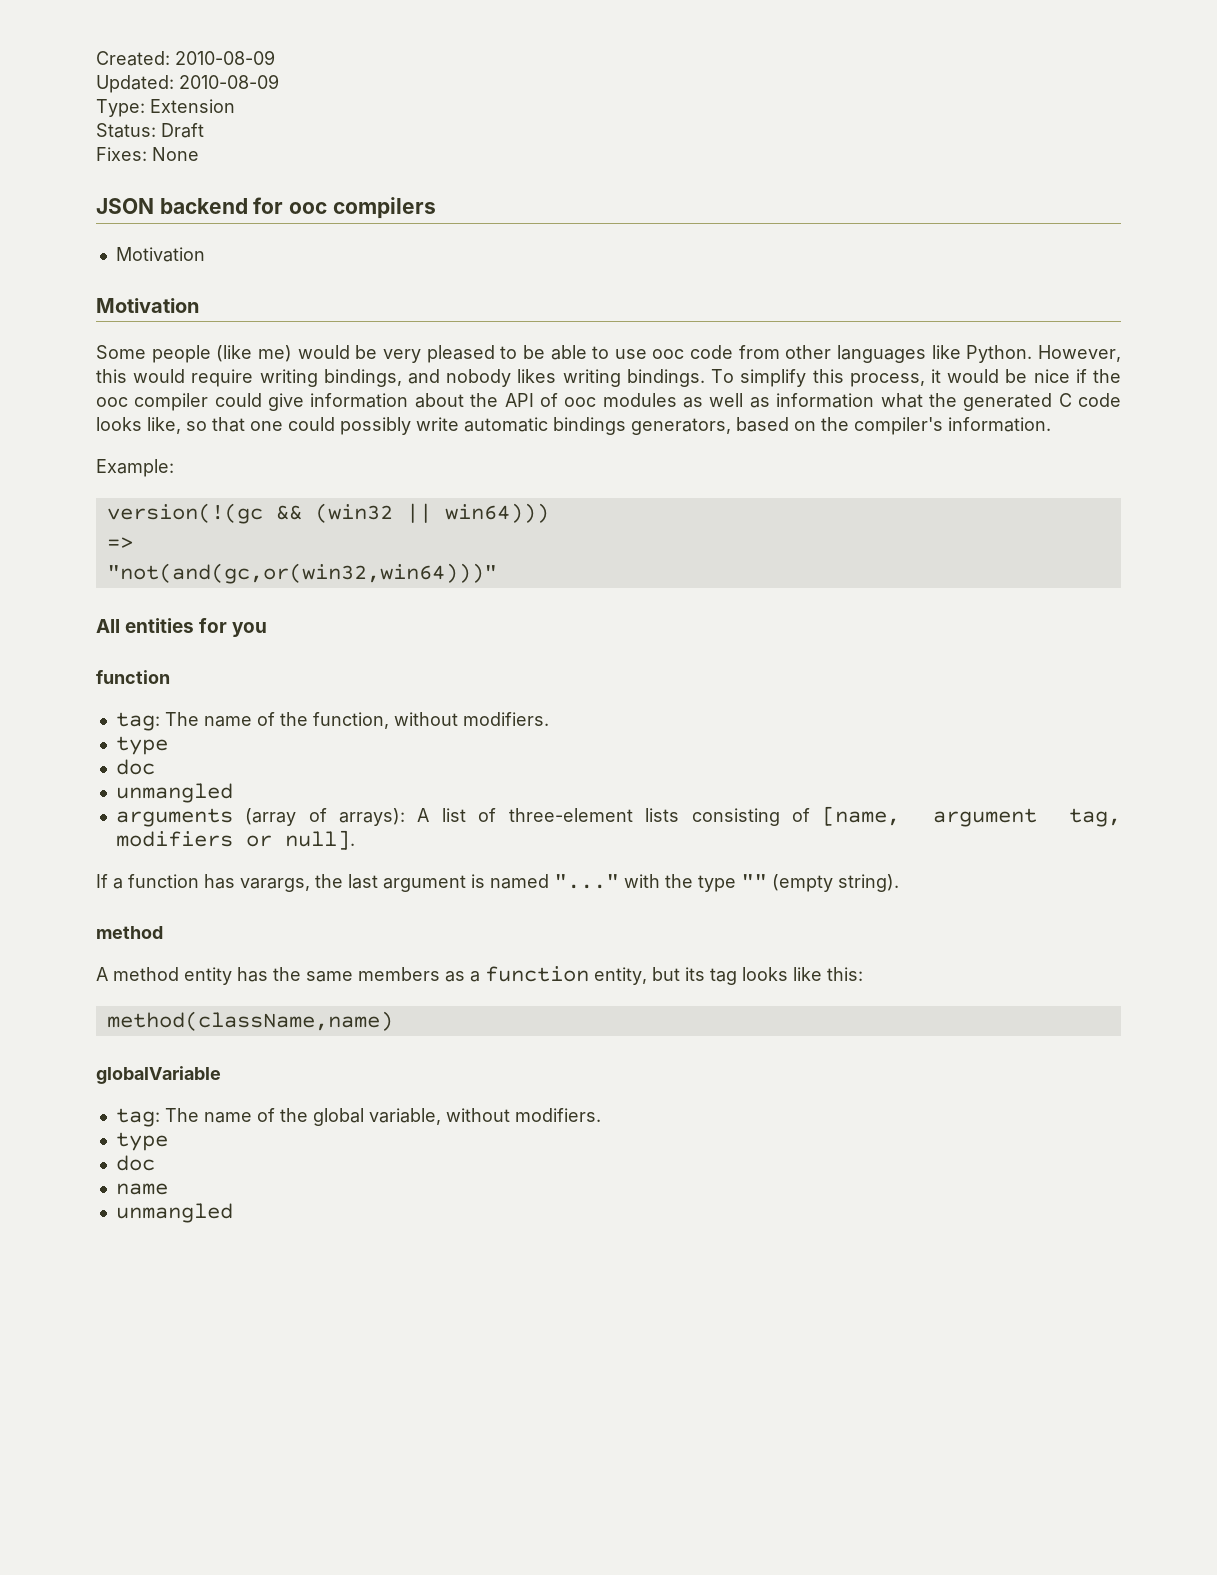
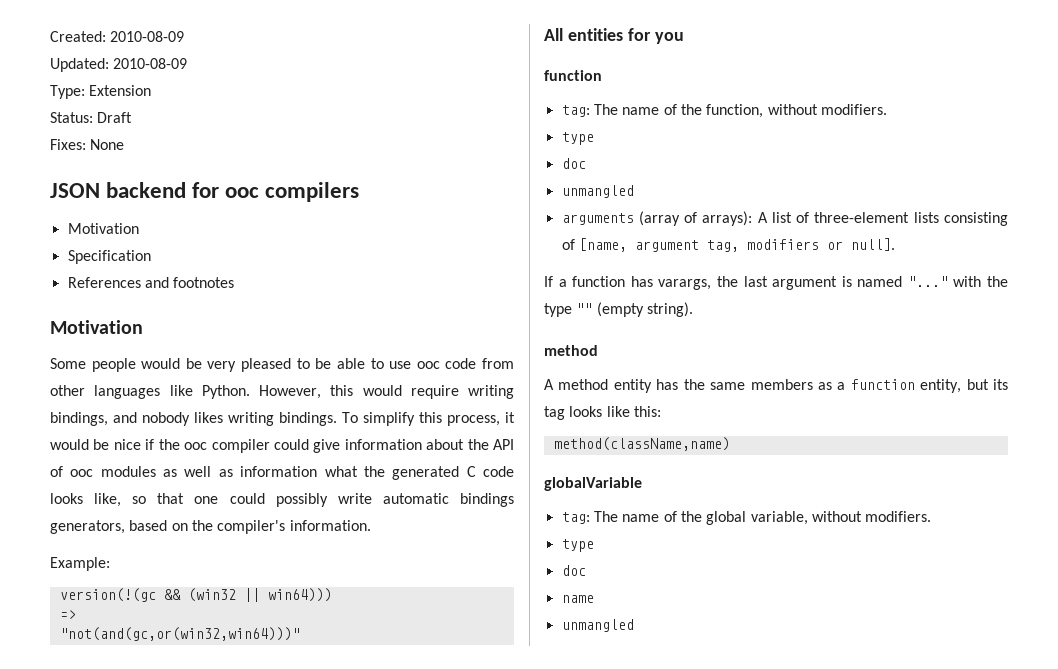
(205, 254) none -> [67,250,151,264] [67,277,235,288] // Specification // References and footnotes
[216,345,292,362] (like me) -> (136, 365) none

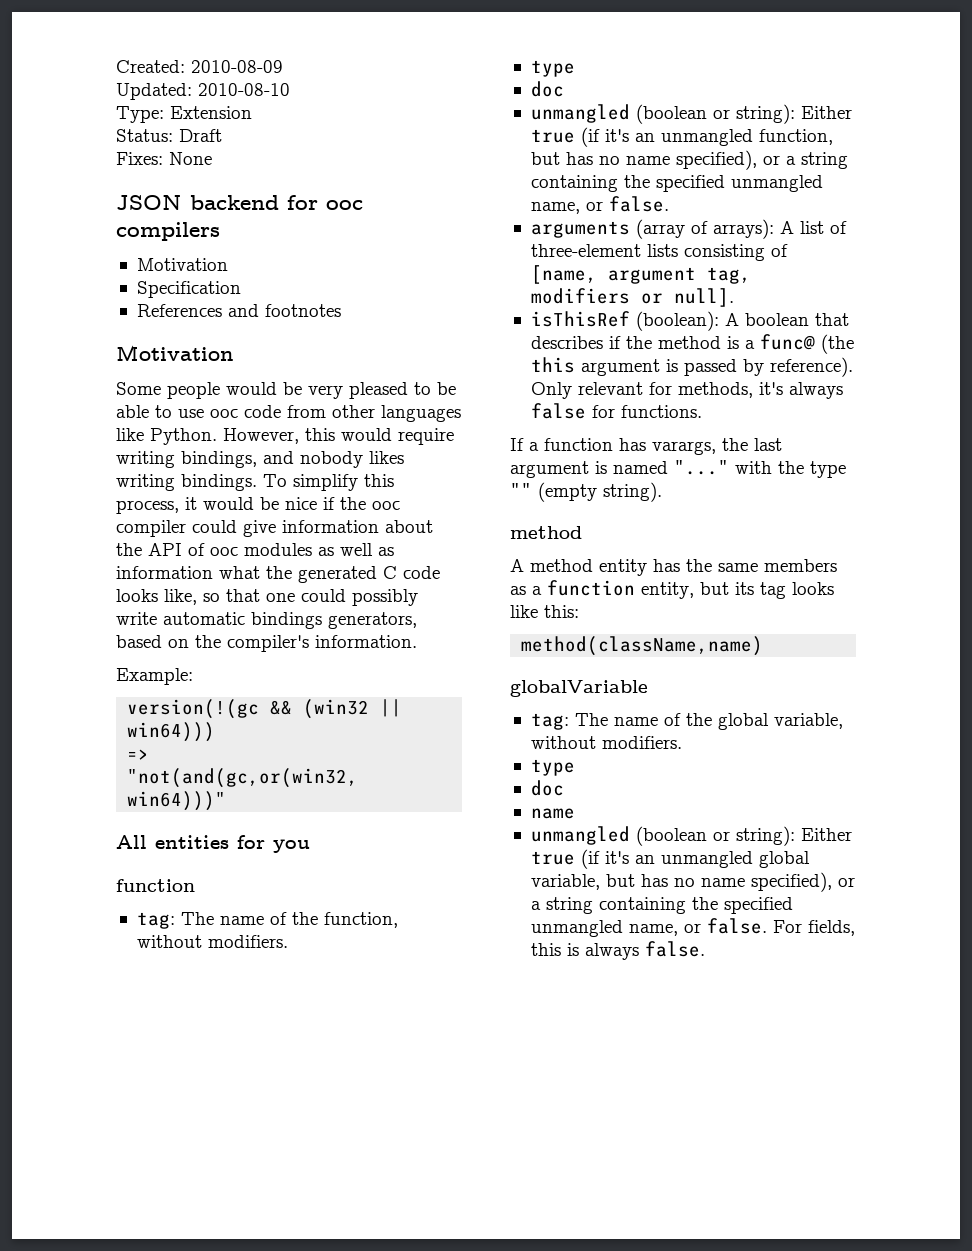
[113,58,188,69] 2010-08-09 -> [198,83,290,96] 2010-08-10
(634, 191) none -> [635,104,852,124] [530,127,833,147] [530,150,848,170] [530,175,823,192] [530,196,669,214] (boolean or string): Either true (if it's an unmangled function, but has no name specified), or a string containing the specified unmangled name, or false.
(895, 244) none -> [530,311,849,331] [530,334,854,354] [530,357,853,377] [530,382,843,399] [530,403,702,419] // isThisRef (boolean): A boolean that describes if the method is a func@ (the this argument is passed by reference). Only relevant for methods, it's always false for functions.
(634, 625) none -> [635,826,852,846] [530,849,810,869] [530,872,855,892] [530,897,793,914] [530,918,855,937] [530,941,705,960] (boolean or string): Either true (if it's an unmangled global variable, but has no name specified), or a string containing the specified unmangled name, or false. For fields, this is always false.

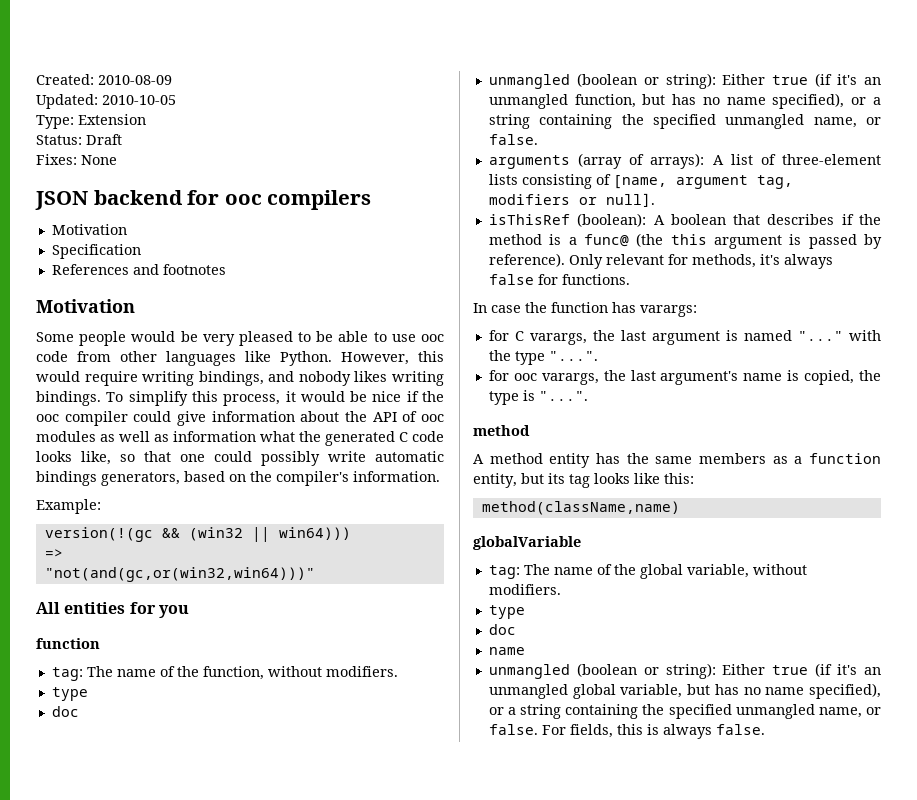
[198,83,290,96] 2010-08-10 -> [102,95,176,105] 2010-10-05
[510,438,646,451] If a function has -> [473,302,697,317] [488,330,524,341] In case the function has varargs: // for C
[510,482,662,502] "" (empty string). -> [548,351,598,361] [488,370,881,385] [488,390,588,405] "...". // for ooc varargs, the last argument's name is copied, the type is "...".

